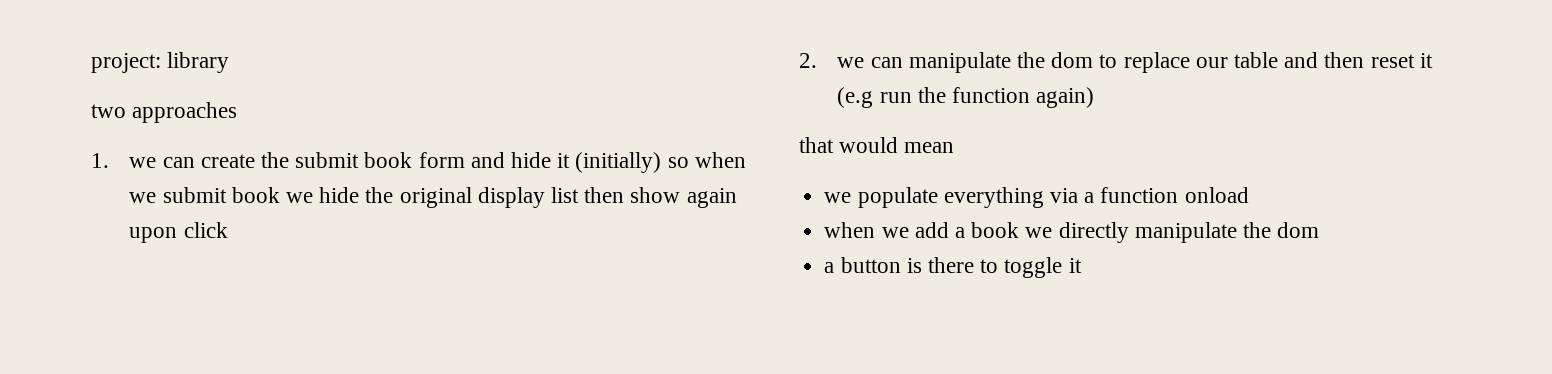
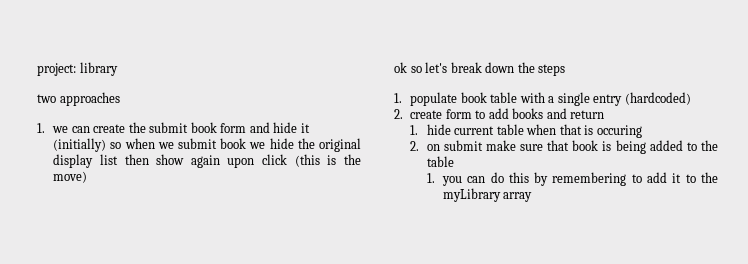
[799,52,1433,73] [837,87,1095,108] [799,137,955,153] [824,187,1249,208] [824,222,1320,243] [824,257,1082,278] // 2. we can manipulate the dom to replace our table and then reset it (e.g run the function again) // that would mean // we populate everything via a function onload // when we add a book we directly manipulate the dom // a button is there to toggle it -> [294,154,361,167] [53,171,88,183] [394,62,566,76] [394,92,691,106] [394,108,605,119] [410,124,642,138] [410,140,718,154] [426,156,454,167] [426,172,718,186] [442,188,533,202] (this is the move) // ok so let's break down the steps // 1. populate book table with a single entry (hardcoded) // 2. create form to add books and return // 1. hide current table when that is occuring // 2. on submit make sure that book is being added to the table // 1. you can do this by remembering to add it to the myLibrary array

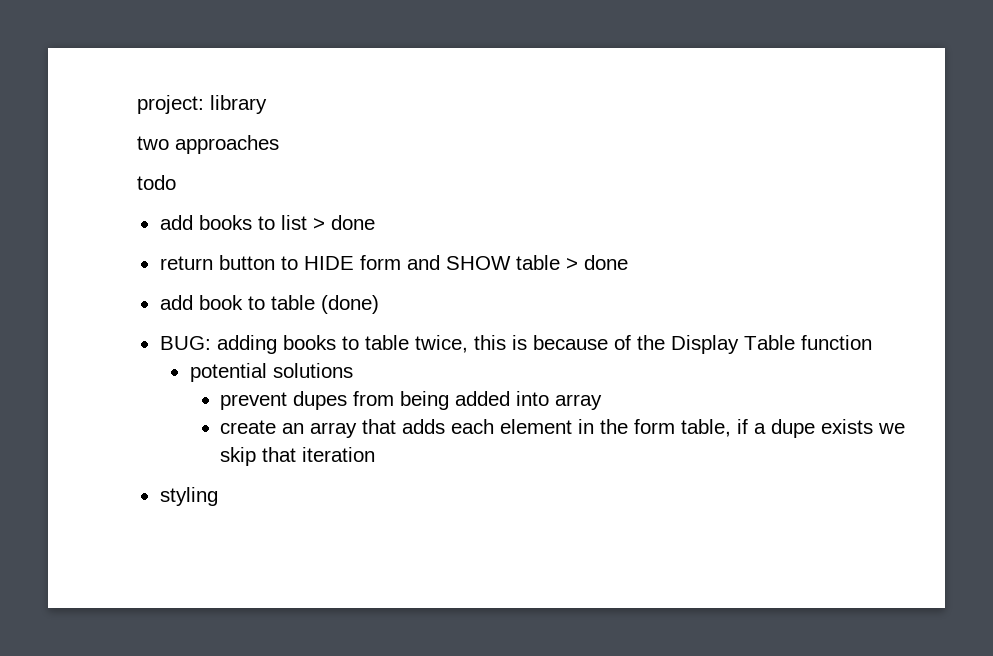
[37,122,310,133] [53,138,361,152] [53,154,361,168] [53,171,88,183] [394,62,566,76] [394,92,691,106] [394,108,605,119] [410,124,642,138] [410,140,718,154] [426,156,454,167] [426,172,718,186] [442,188,533,202] 1. we can create the submit book form and hide it (initially) so when we submit book we hide the original display list then show again upon click (this is the move) // ok so let's break down the steps // 1. populate book table with a single entry (hardcoded) // 2. create form to add books and return // 1. hide current table when that is occuring // 2. on submit make sure that book is being added to the table // 1. you can do this by remembering to add it to the myLibrary array -> [137,175,176,190] [159,215,375,230] [159,255,628,270] [159,295,379,314] [159,335,872,354] [189,363,353,382] [220,391,603,410] [220,419,906,438] [220,447,376,466] [159,487,218,506] todo // add books to list > done // return button to HIDE form and SHOW table > done // add book to table (done) // BUG: adding books to table twice, this is because of the Display Table function // potential solutions // prevent dupes from being added into array // create an array that adds each element in the form table, if a dupe exists we skip that iteration // styling

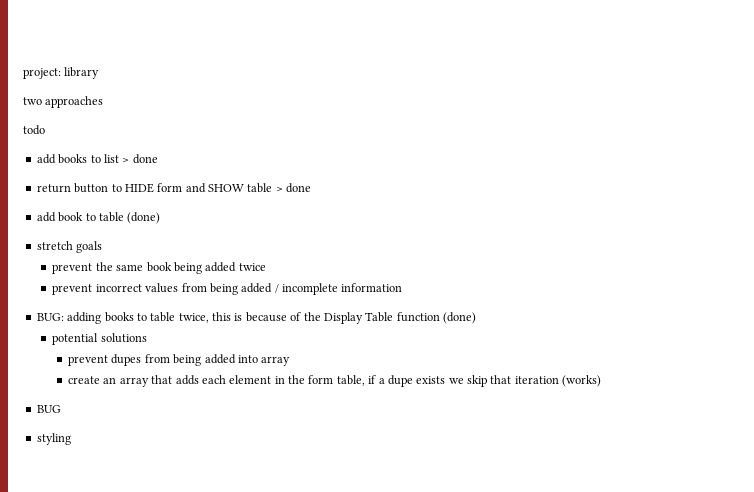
(379, 304) none -> [36,241,103,253] [52,262,266,274] [52,283,403,295] // stretch goals // prevent the same book being added twice // prevent incorrect values from being added / incomplete information
(872, 342) none -> [443,312,476,324] (done)
(376, 454) none -> [562,375,602,387] [36,405,61,413] (works) // BUG

